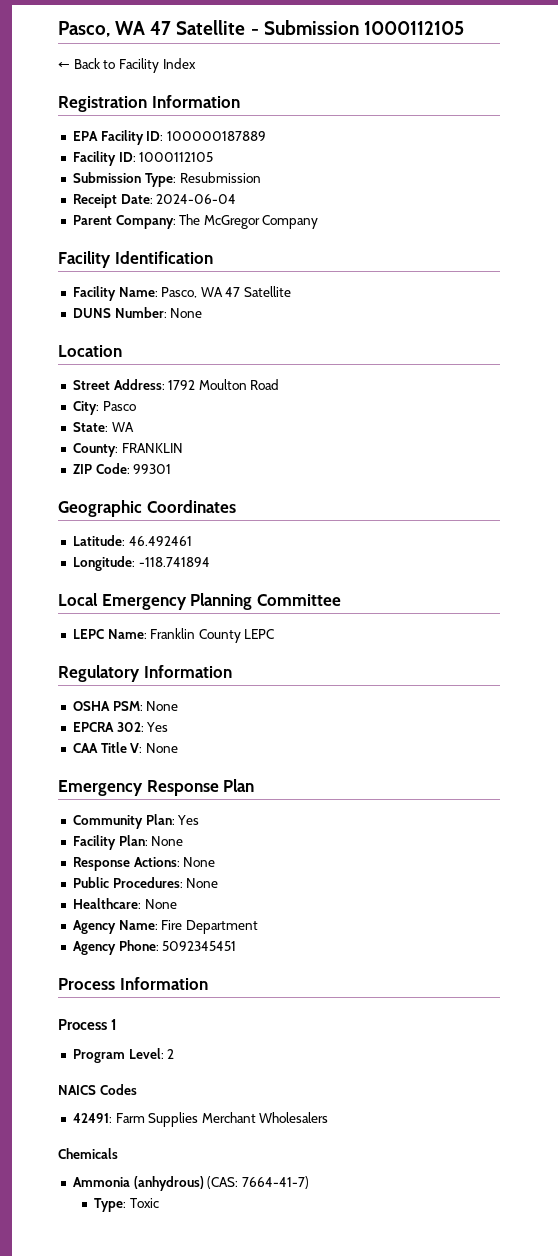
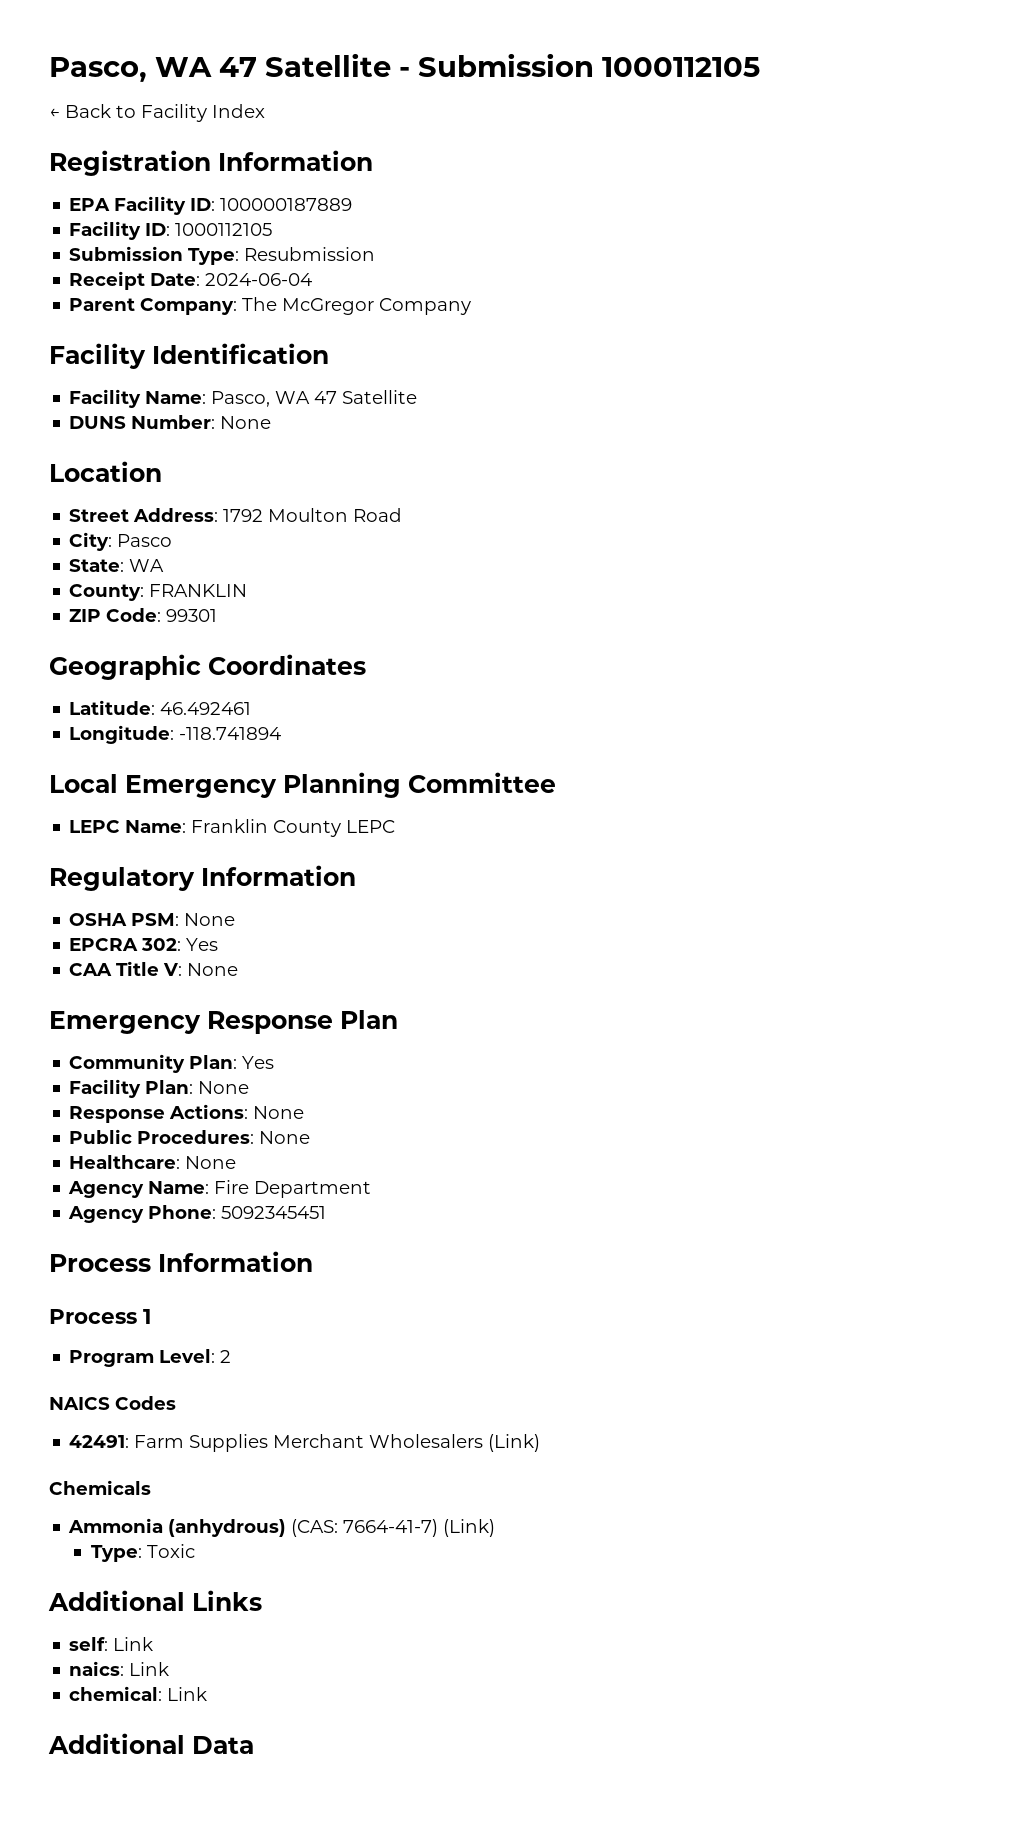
(329, 1117) none -> [488,1434,541,1452] (Link)
(309, 1182) none -> [443,1519,496,1537] (Link)
(160, 1203) none -> [48,1590,262,1611] [69,1637,154,1651] [69,1661,170,1676] [69,1686,208,1701] [48,1733,254,1754] // Additional Links // self: Link // naics: Link // chemical: Link // Additional Data

